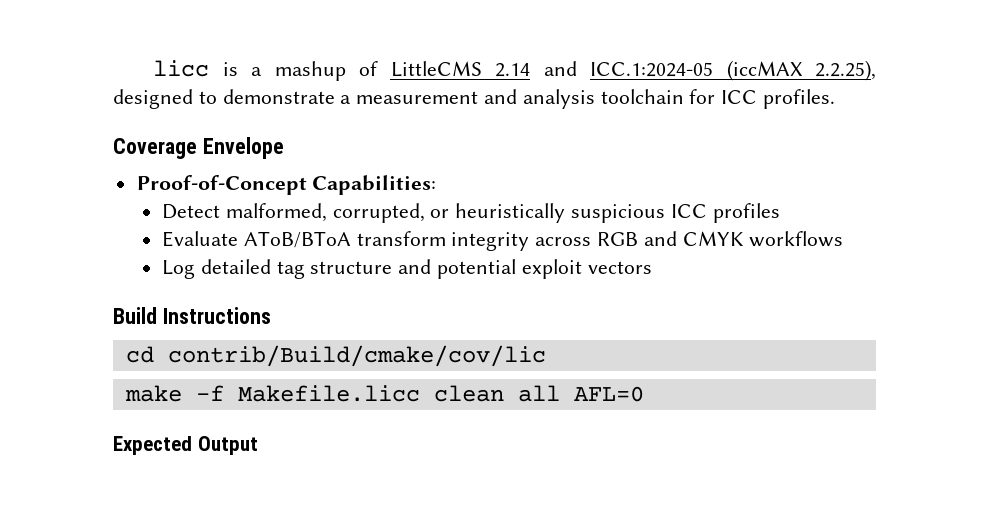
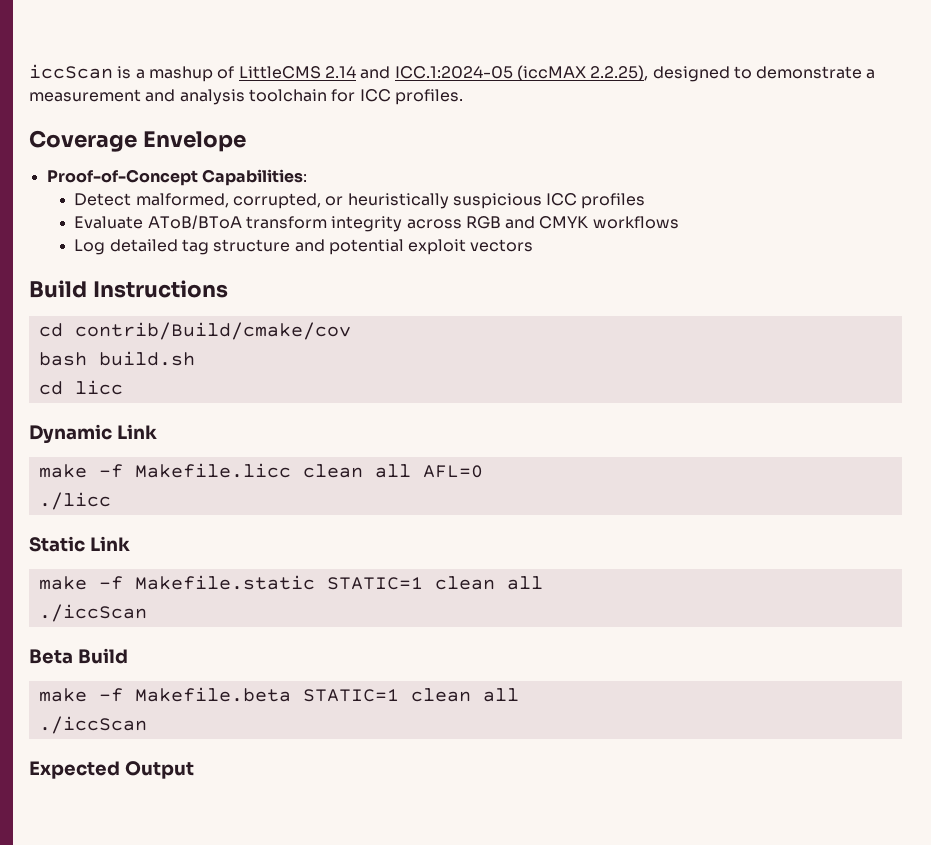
[152,60,209,77] licc -> [29,64,113,79] iccScan
[167,345,546,367] contrib/Build/cmake/cov/lic -> [74,322,351,340] [38,351,195,366] [38,380,123,395] [29,424,157,444] contrib/Build/cmake/cov // bash build.sh // cd licc // Dynamic Link
(644, 394) none -> [38,492,111,510] [29,536,130,552] [38,575,543,590] [38,604,147,622] [29,648,128,664] [38,687,519,702] [38,716,147,734] // ./licc // Static Link // make -f Makefile.static STATIC=1 clean all // ./iccScan // Beta Build // make -f Makefile.beta STATIC=1 clean all // ./iccScan

